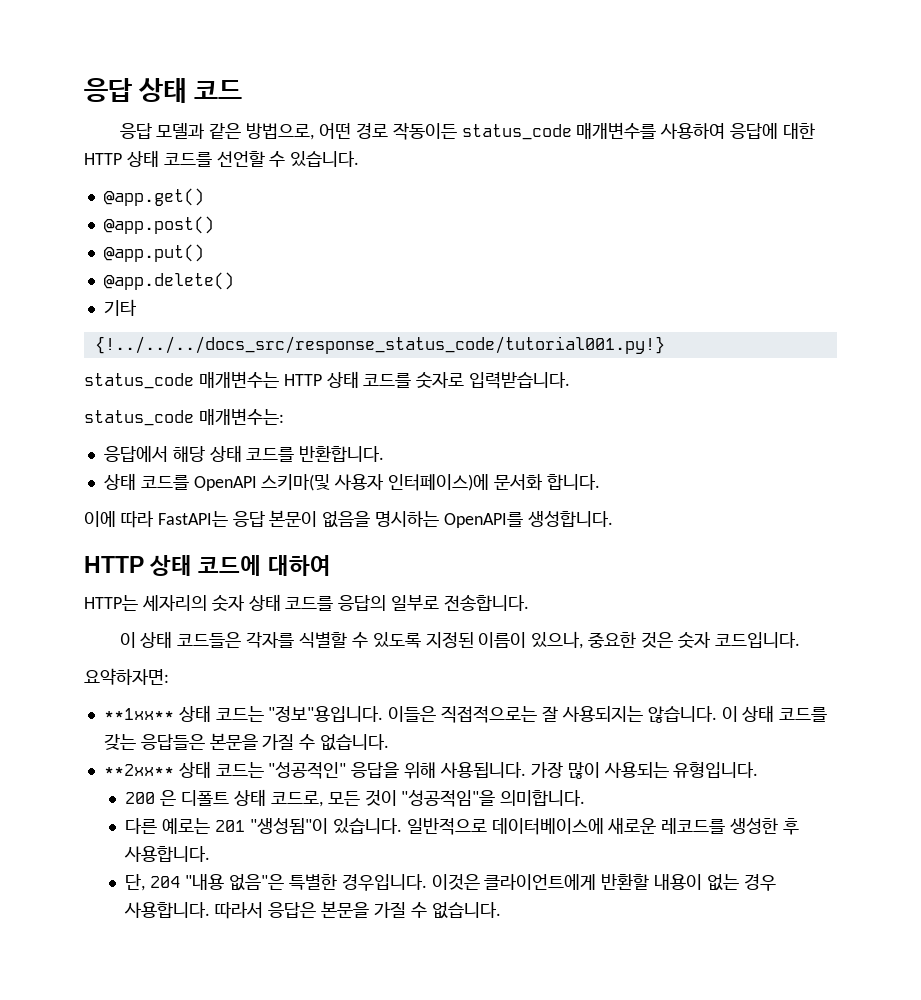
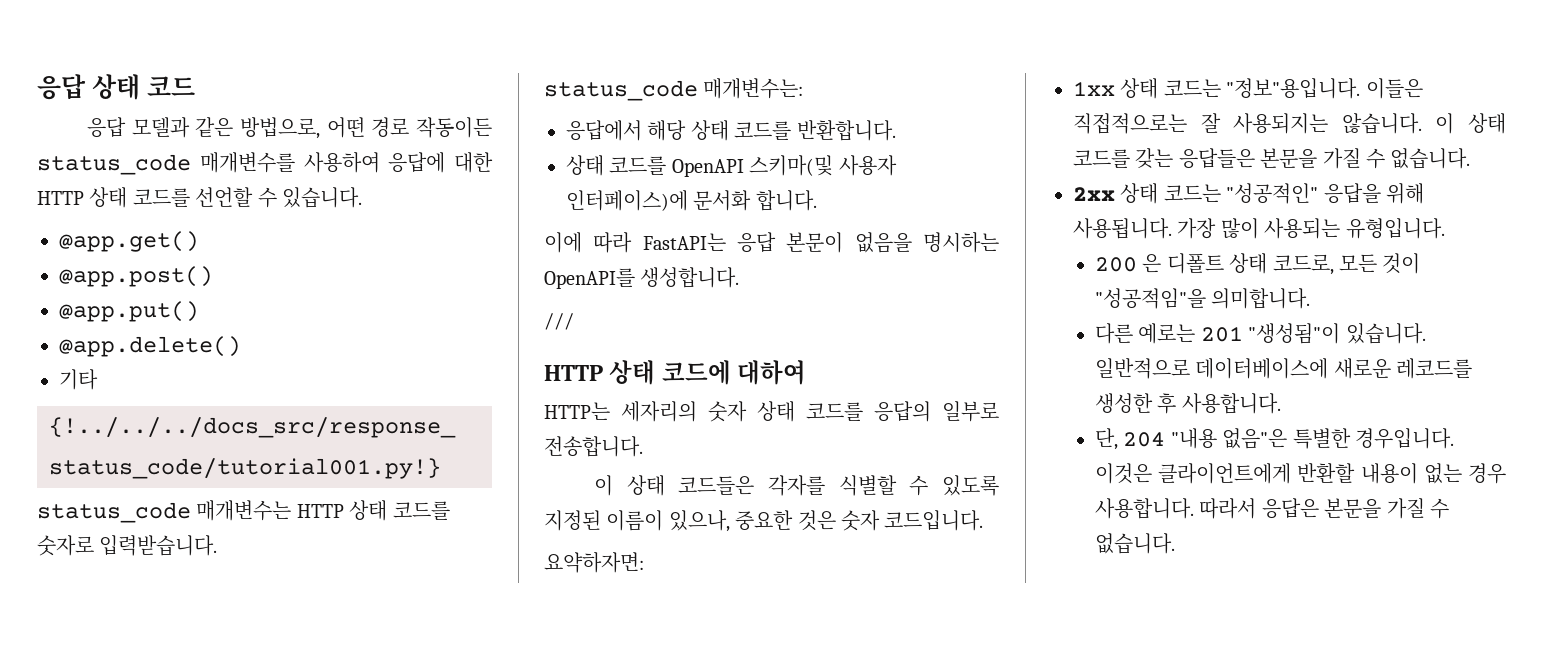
(613, 519) none -> [544,313,574,330] // ///
[103,708,174,720] **1xx** -> [1073,81,1115,96] 1xx
[103,764,174,776] **2xx** -> [1073,187,1115,201] 2xx

